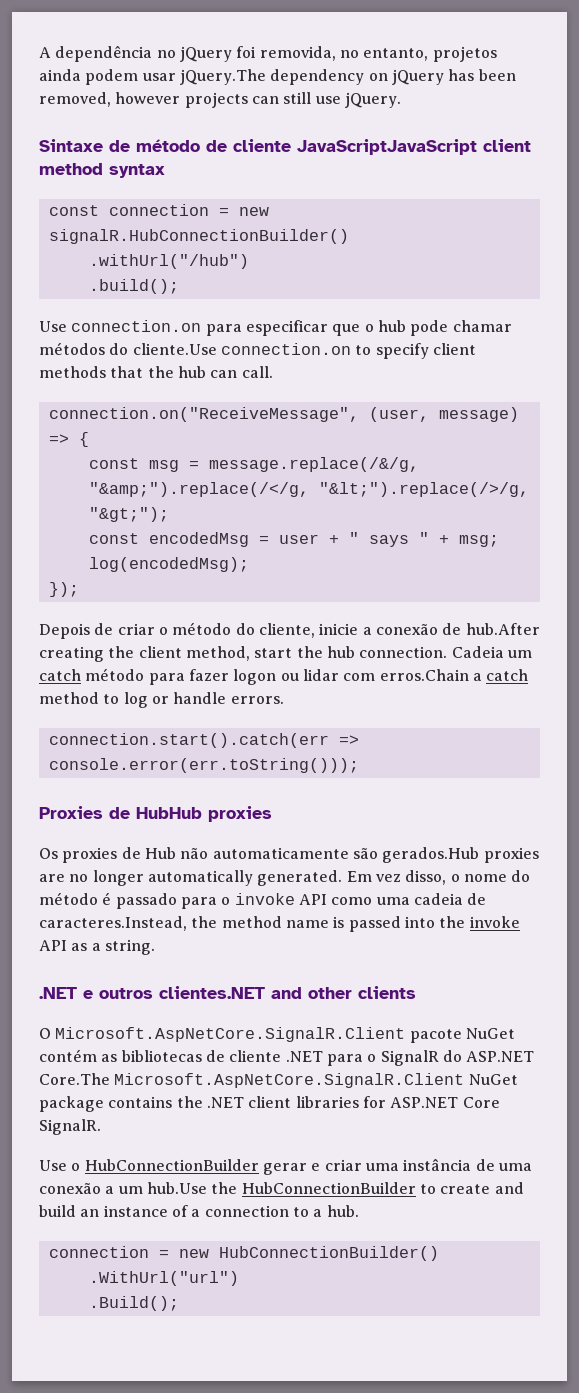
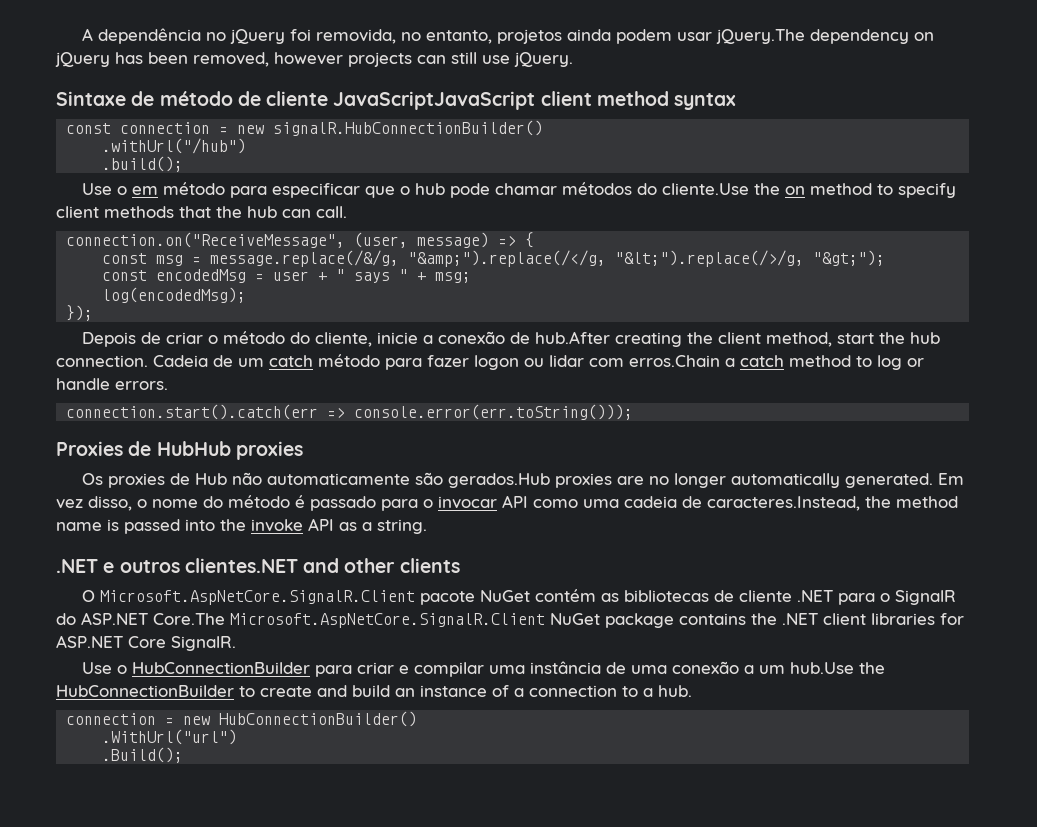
[71,320,202,332] connection.on -> [117,182,226,195] o em método
[220,343,351,355] connection.on -> [754,183,873,195] the on method
(504, 652) none -> [213,355,233,367] de
[234,893,295,905] invoke -> [438,496,497,509] invocar
[262,1159,362,1175] gerar e criar -> [315,662,485,677] para criar e compilar

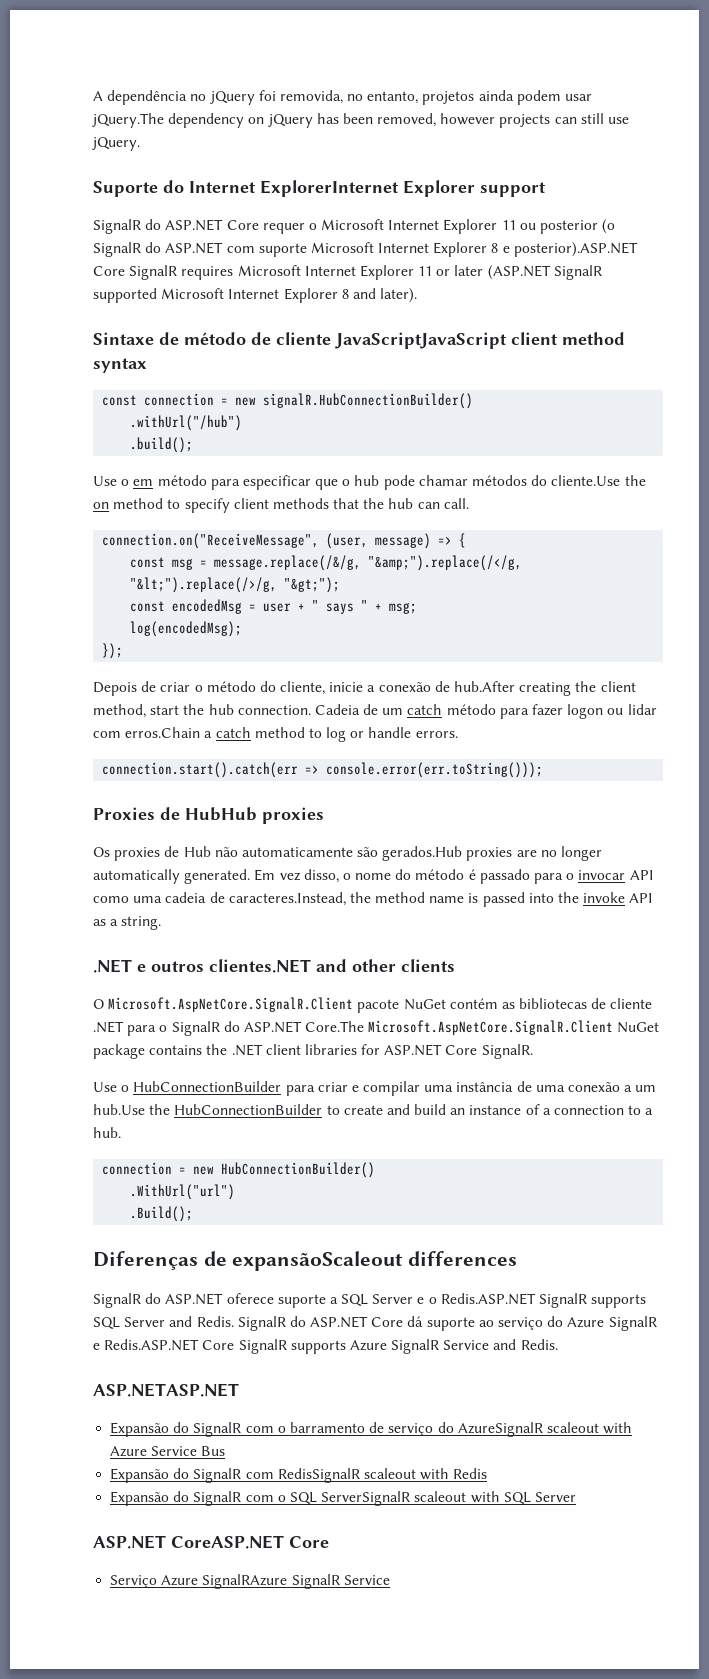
(573, 59) none -> [93,180,546,197] [93,219,616,234] [93,242,638,257] [93,265,602,280] [93,288,418,303] // Suporte do Internet ExplorerInternet Explorer support // SignalR do ASP.NET Core requer o Microsoft Internet Explorer 11 ou posterior (o SignalR do ASP.NET com suporte Microsoft Internet Explorer 8 e posterior).ASP.NET Core SignalR requires Microsoft Internet Explorer 11 or later (ASP.NET SignalR supported Microsoft Internet Explorer 8 and later).
(184, 755) none -> [93,1251,518,1271] [93,1293,647,1308] [93,1316,657,1331] [93,1339,558,1354] [93,1383,239,1397] [110,1422,633,1437] [110,1446,226,1457] [110,1468,488,1483] [110,1491,576,1506] [93,1535,329,1549] [110,1574,390,1589] // Diferenças de expansãoScaleout differences // SignalR do ASP.NET oferece suporte a SQL Server e o Redis.ASP.NET SignalR supports SQL Server and Redis. SignalR do ASP.NET Core dá suporte ao serviço do Azure SignalR e Redis.ASP.NET Core SignalR supports Azure SignalR Service and Redis. // ASP.NETASP.NET // Expansão do SignalR com o barramento de serviço do AzureSignalR scaleout with Azure Service Bus // Expansão do SignalR com RedisSignalR scaleout with Redis // Expansão do SignalR com o SQL ServerSignalR scaleout with SQL Server // ASP.NET CoreASP.NET Core // Serviço Azure SignalRAzure SignalR Service

